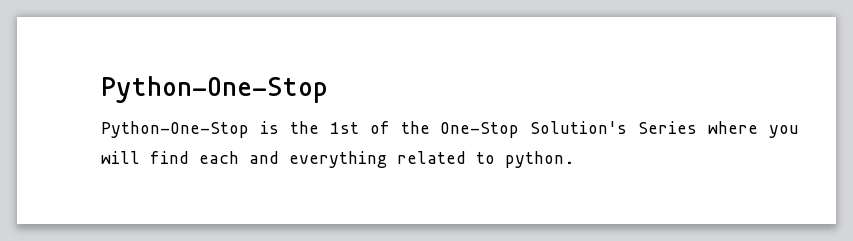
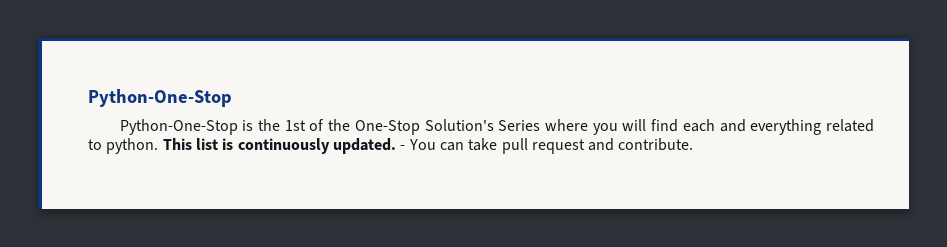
(574, 159) none -> [162,138,694,154] This list is continuously updated. - You can take pull request and contribute.

